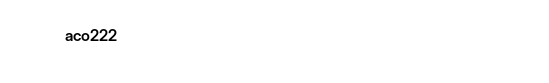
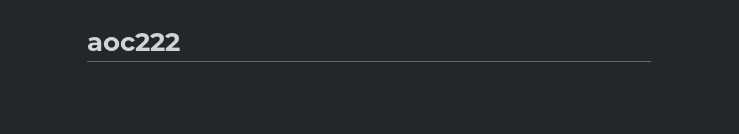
[65,29,117,41] aco222 -> [87,33,180,51] aoc222

